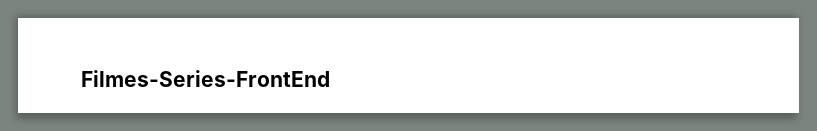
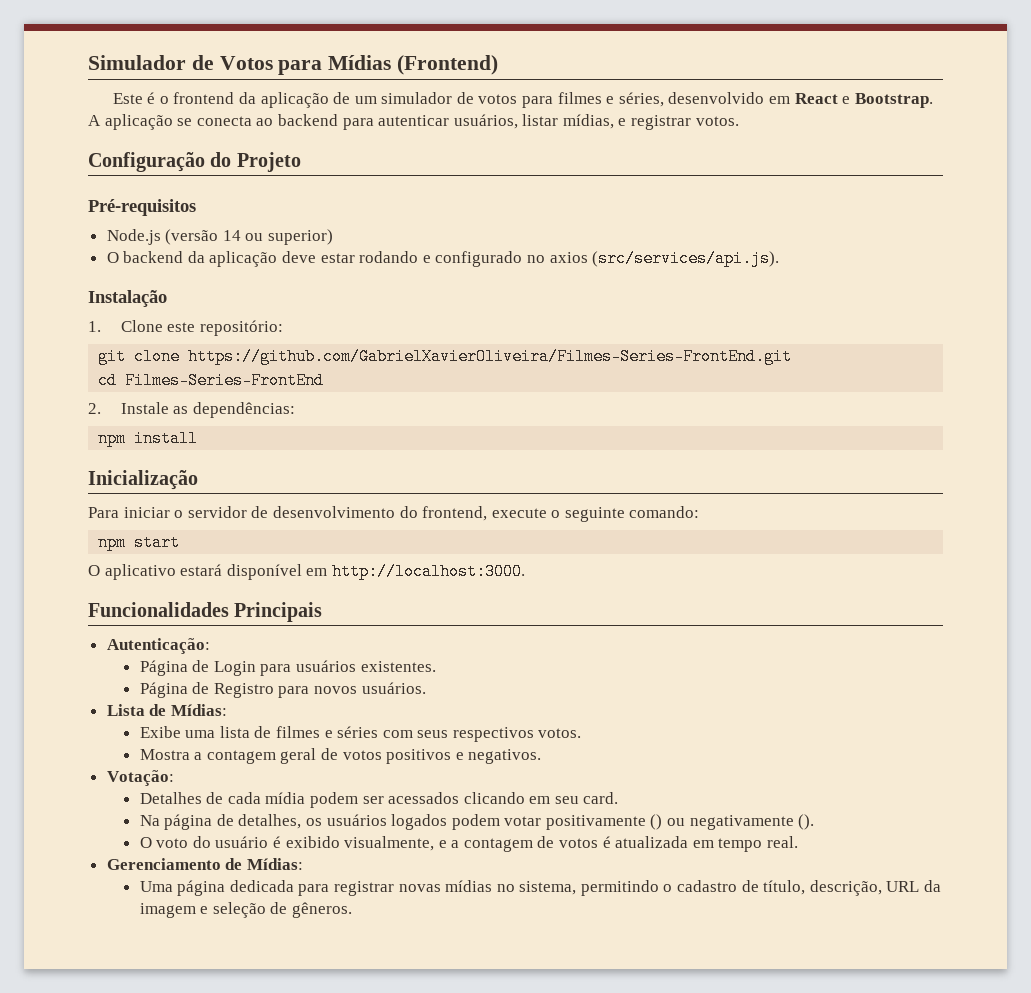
[81,70,330,87] Filmes-Series-FrontEnd -> [88,55,499,75] [112,92,933,108] [88,114,739,130] [88,152,301,172] [88,199,196,216] [106,229,334,245] [106,250,780,267] [88,290,167,307] [88,320,284,336] [98,348,793,365] [98,372,325,389] [88,402,296,418] [98,430,199,447] [88,470,198,490] [88,506,700,522] [98,534,181,551] [88,563,525,580] [88,602,323,622] [106,638,210,654] [139,660,436,676] [139,682,426,698] [106,704,227,716] [139,726,582,742] [139,748,542,764] [106,770,174,786] [139,792,619,808] [139,814,815,830] [139,836,798,852] [106,858,303,870] [139,880,941,896] [139,902,352,918] Simulador de Votos para Mídias (Frontend) // Este é o frontend da aplicação de um simulador de votos para filmes e séries, desenvolvido em React e Bootstrap. A aplicação se conecta ao backend para autenticar usuários, listar mídias, e registrar votos. // Configuração do Projeto // Pré-requisitos // Node.js (versão 14 ou superior) // O backend da aplicação deve estar rodando e configurado no axios (src/services/api.js). // Instalação // 1. Clone este repositório: // git clone https://github.com/GabrielXavierOliveira/Filmes-Series-FrontEnd.git // cd Filmes-Series-FrontEnd // 2. Instale as dependências: // npm install // Inicialização // Para iniciar o servidor de desenvolvimento do frontend, execute o seguinte comando: // npm start // O aplicativo estará disponível em http://localhost:3000. // Funcionalidades Principais // Autenticação: // Página de Login para usuários existentes. // Página de Registro para novos usuários. // Lista de Mídias: // Exibe uma lista de filmes e séries com seus respectivos votos. // Mostra a contagem geral de votos positivos e negativos. // Votação: // Detalhes de cada mídia podem ser acessados clicando em seu card. // Na página de detalhes, os usuários logados podem votar positivamente () ou negativamente (). // O voto do usuário é exibido visualmente, e a contagem de votos é atualizada em tempo real. // Gerenciamento de Mídias: // Uma página dedicada para registrar novas mídias no sistema, permitindo o cadastro de título, descrição, URL da imagem e seleção de gêneros.

